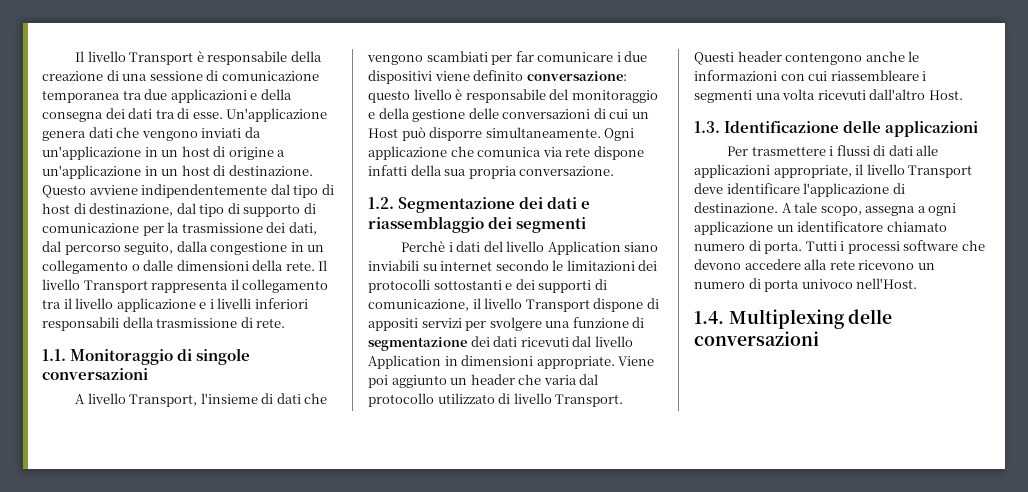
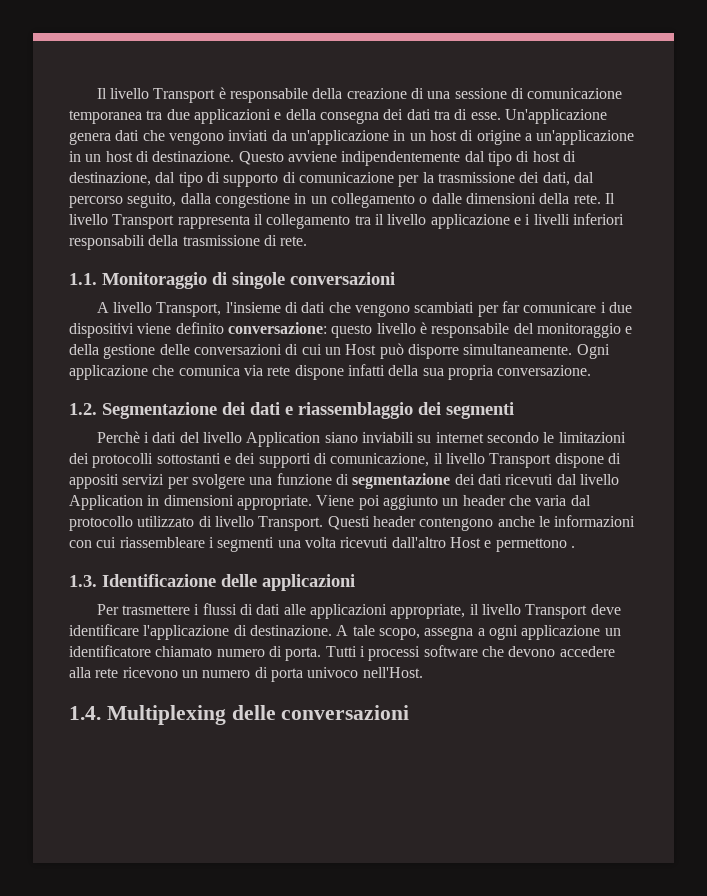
[928,90,963,100] Host. -> [449,537,575,552] Host e permettono .

